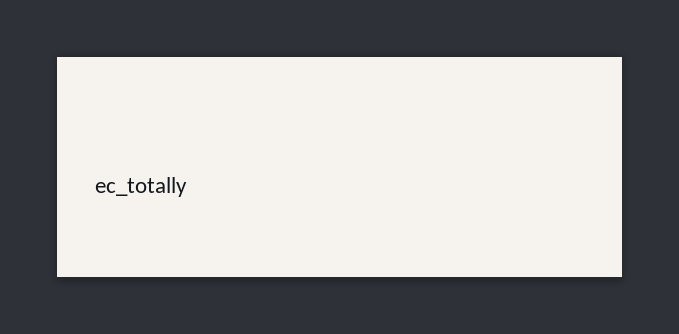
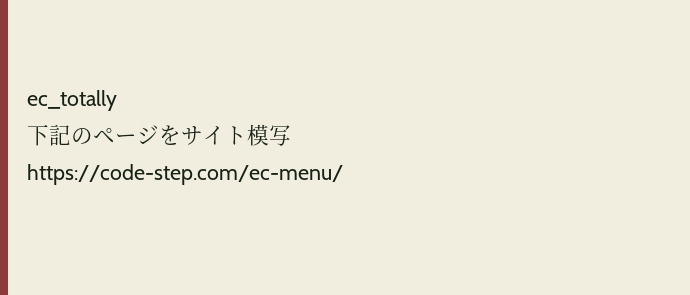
(187, 187) none -> [27,124,291,146] [27,164,343,185] // 下記のページをサイト模写 // https://code-step.com/ec-menu/

